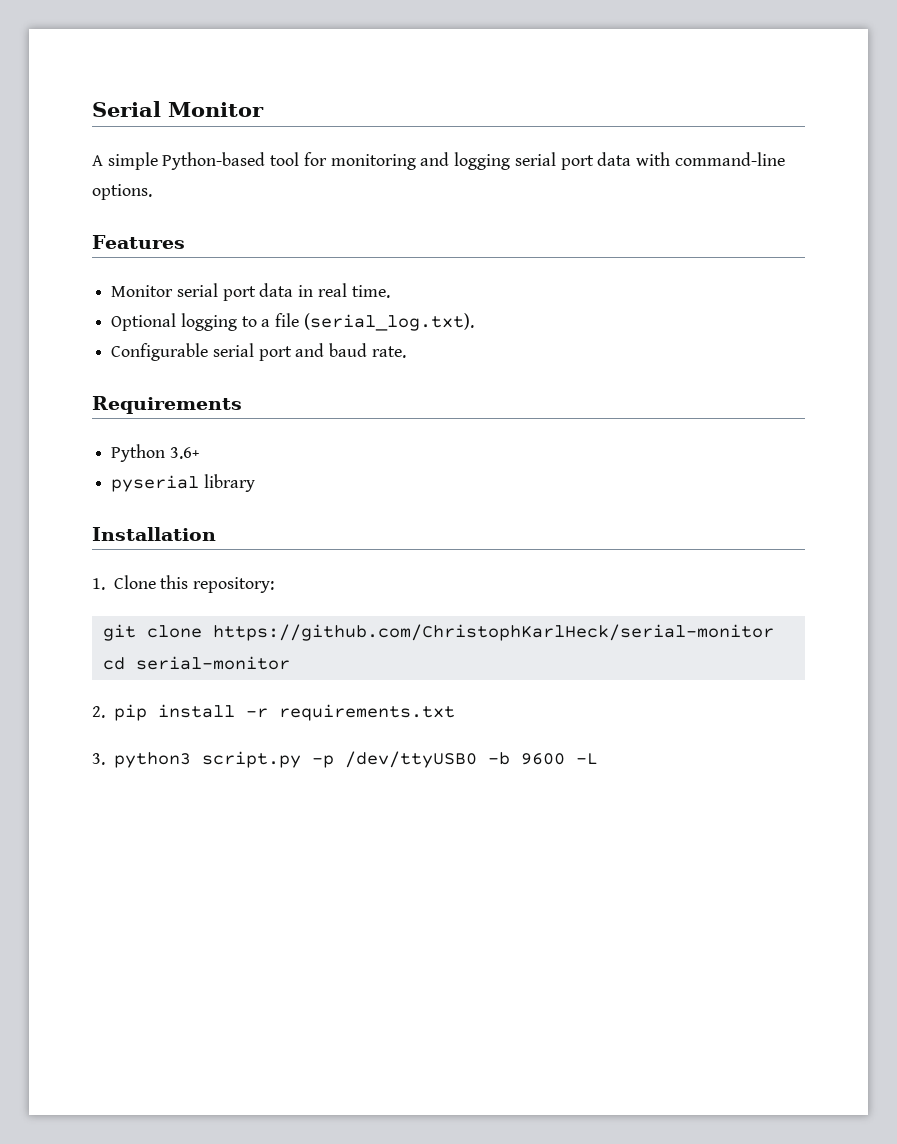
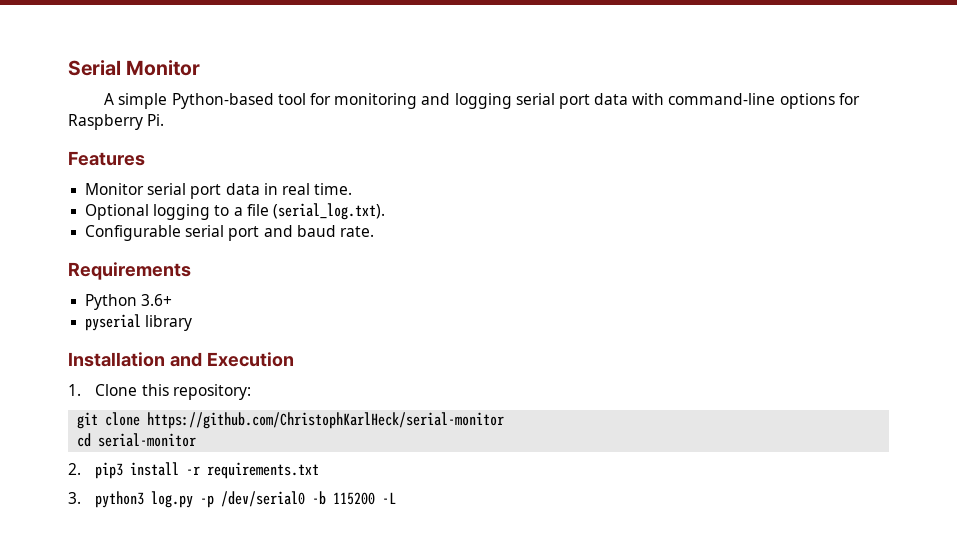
[92,184,152,200] options. -> [779,93,860,109] [68,114,165,130] options for Raspberry Pi.
(216, 534) none -> [169,352,294,367] and Execution
[113,704,147,721] pip -> [95,462,124,479] pip3
[201,751,565,768] script.py -p /dev/ttyUSB0 -b 9600 -> [151,491,376,508] log.py -p /dev/serial0 -b 115200

